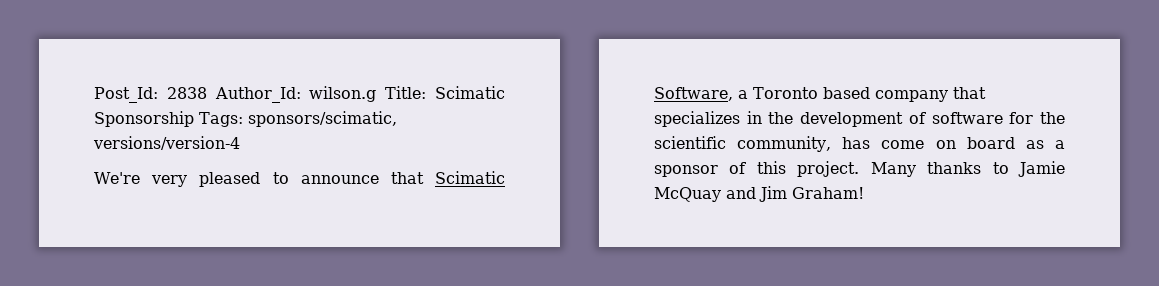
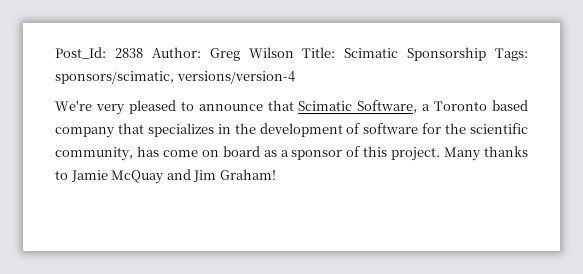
[214,86,377,103] Author_Id: wilson.g -> [151,47,294,61] Author: Greg Wilson

